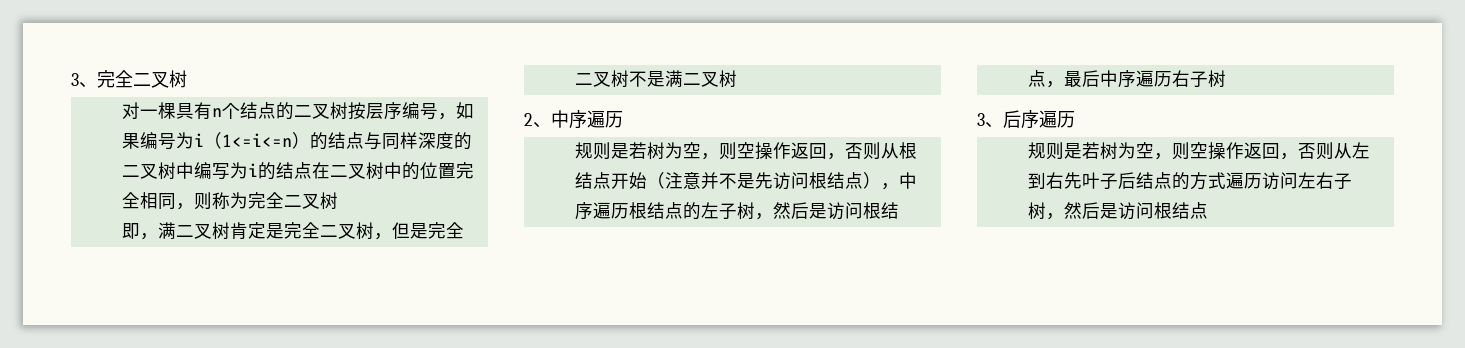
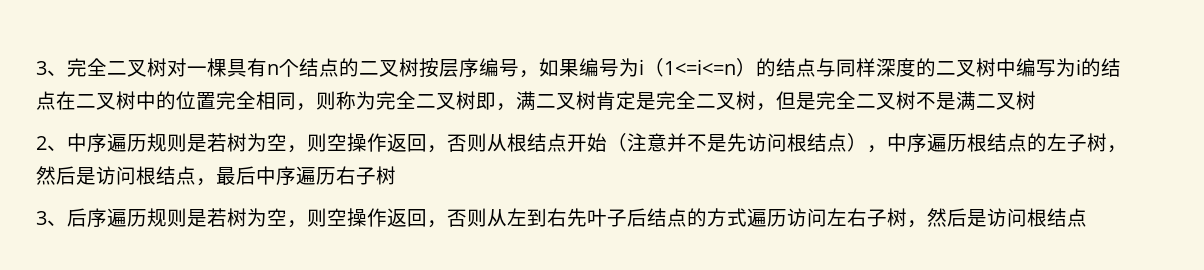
(187, 79) // -> (167, 67) none
(338, 201) // -> (476, 100) none
(623, 119) // -> (147, 143) none
(1075, 119) // -> (147, 218) none

